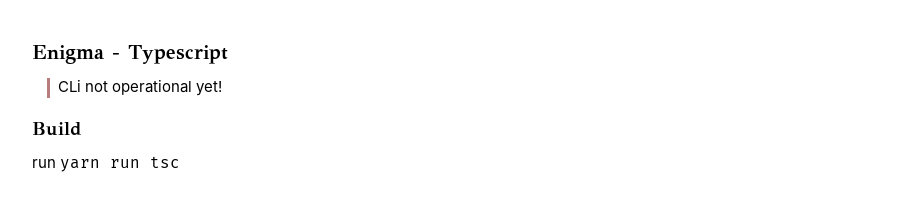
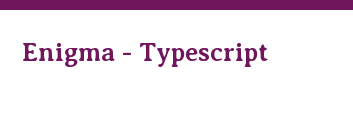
[57,79,223,96] [32,122,82,136] [32,156,181,172] // CLi not operational yet! // Build // run yarn run tsc -> (269, 55) none

